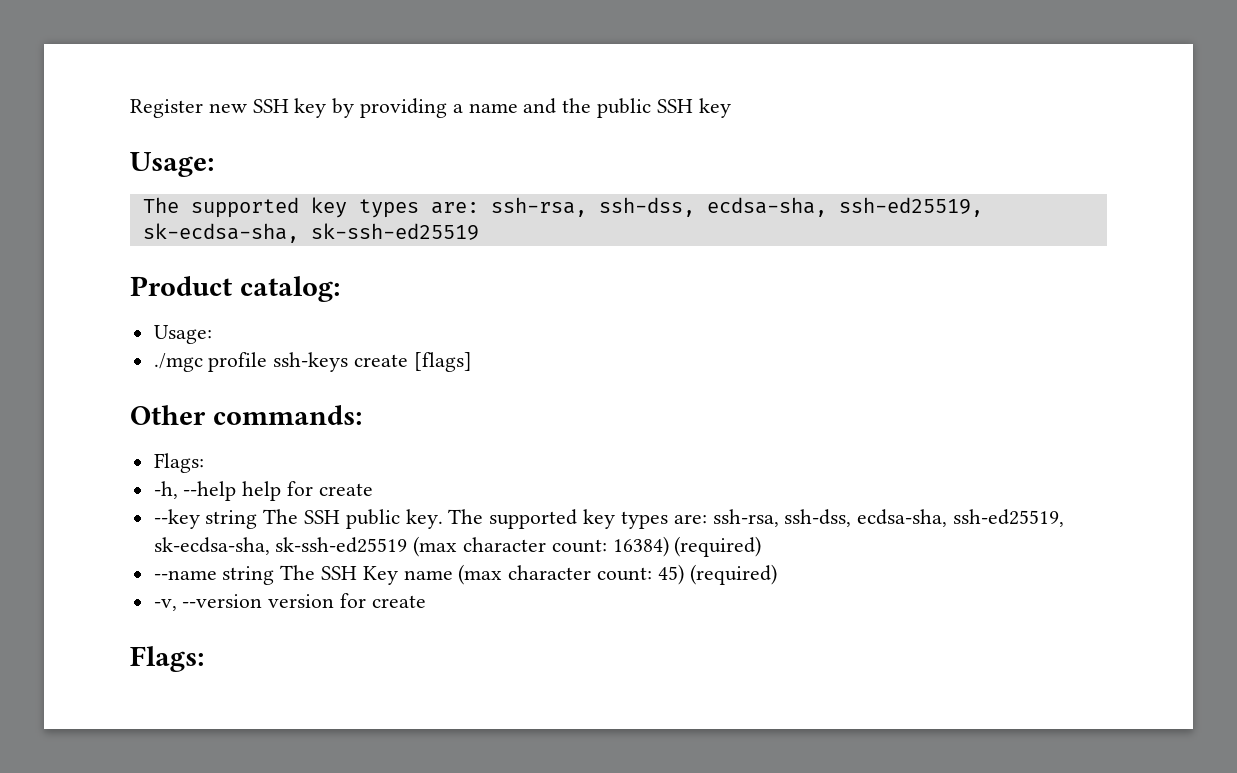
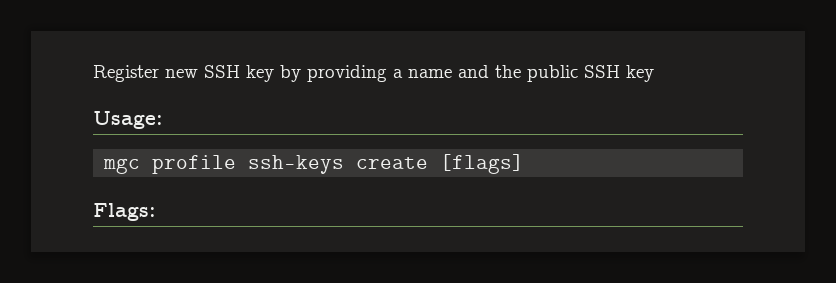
[142,197,983,218] [142,223,479,243] [130,276,340,302] [153,325,212,344] [153,353,203,372] The supported key types are: ssh-rsa, ssh-dss, ecdsa-sha, ssh-ed25519, sk-ecdsa-sha, sk-ssh-ed25519 // Product catalog: // Usage: // ./mgc -> [103,158,141,174] mgc
[130,405,362,425] [153,453,204,473] [153,481,373,501] [153,509,1064,529] [153,536,762,557] [153,564,777,585] [153,593,426,611] [130,646,204,672] // Other commands: // Flags: // -h, --help help for create // --key string The SSH public key. The supported key types are: ssh-rsa, ssh-dss, ecdsa-sha, ssh-ed25519, sk-ecdsa-sha, sk-ssh-ed25519 (max character count: 16384) (required) // --name string The SSH Key name (max character count: 45) (required) // -v, --version version for create // Flags: -> [93,203,156,221] // Flags:

